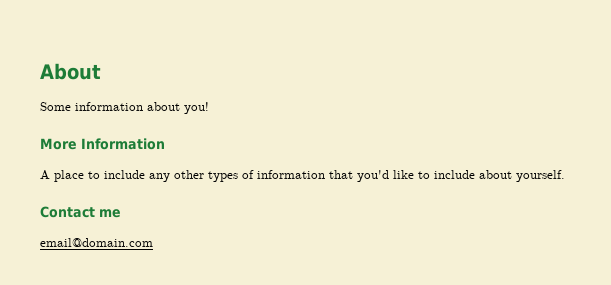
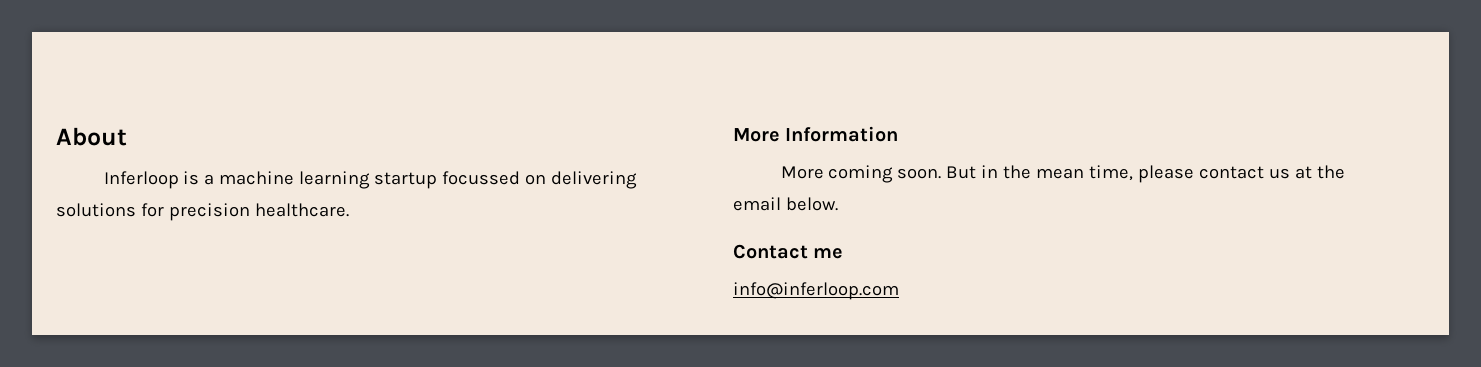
[40,102,209,114] [40,138,165,150] [40,170,565,182] Some information about you! // More Information // A place to include any other types of information that you'd like to include about yourself. -> [103,171,638,189] [56,203,349,221] [733,126,899,142] [780,165,1346,183] [733,197,838,211] Inferloop is a machine learning startup focussed on delivering solutions for precision healthcare. // More Information // More coming soon. But in the mean time, please contact us at the email below.
[40,238,153,247] email@domain.com -> [733,282,899,300] info@inferloop.com

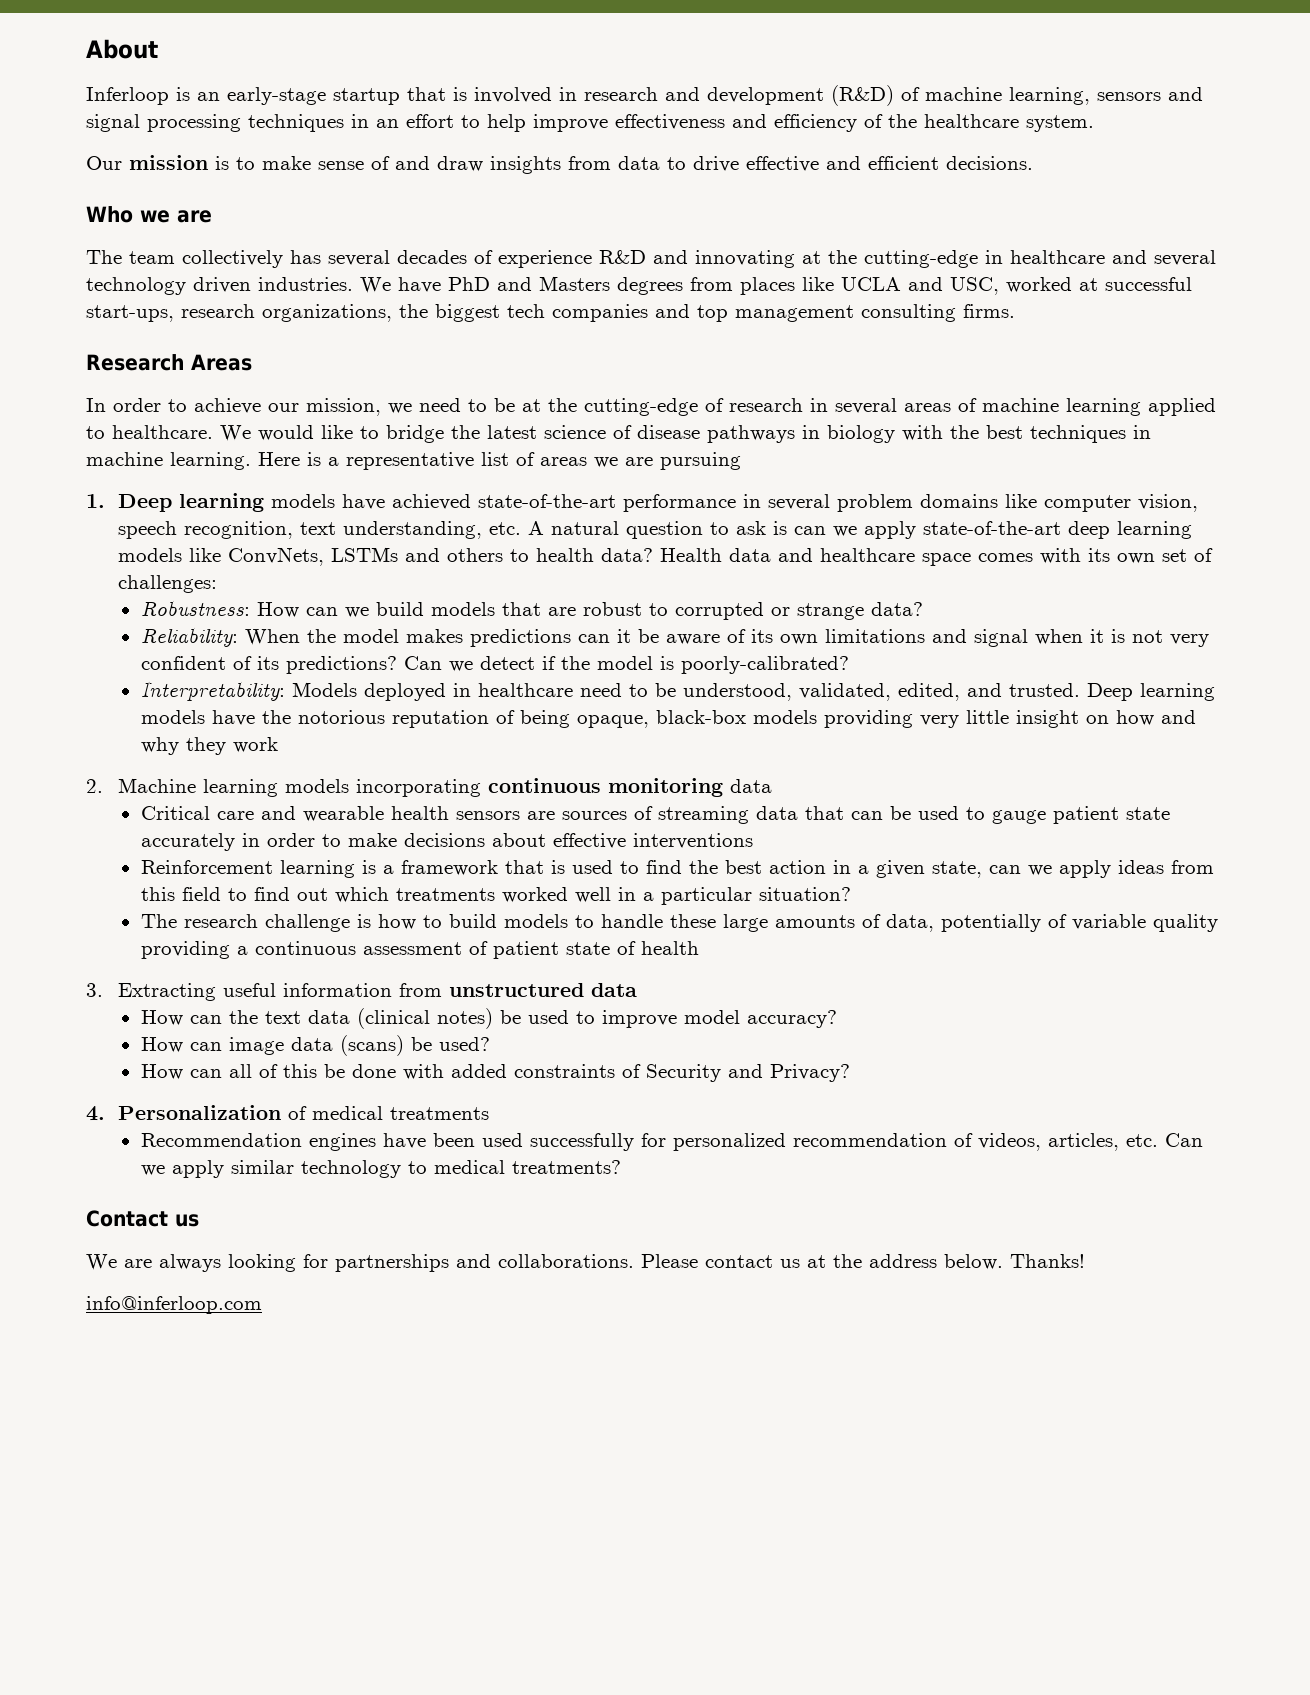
[204,171,638,189] [56,203,349,221] [733,126,899,142] [780,165,1195,183] a machine learning startup focussed on delivering solutions for precision healthcare. // More Information // More coming soon. But in the mean time, please -> [197,85,1203,106] [86,114,1094,132] [86,155,1033,174] [86,206,212,223] [86,250,1216,268] [86,276,1192,295] [86,304,1015,322] [86,354,252,371] [86,398,1216,416] [86,425,1151,443] [86,452,741,470] [86,493,1199,512] [118,521,1193,539] [118,547,1214,566] [118,575,218,593] [140,600,923,620] [140,627,1209,647] [140,656,849,674] [140,681,1215,701] [140,710,1196,728] [140,737,278,755] [86,778,773,797] [140,806,1170,824] [140,833,753,851] [140,860,1214,878] [140,887,851,905] [140,914,1218,932] [140,941,699,959] [86,983,638,1001] [140,1008,837,1029] [140,1035,490,1056] [140,1064,850,1082] [86,1105,490,1121] [140,1133,1203,1151] [140,1160,621,1178] [86,1210,199,1227] [86,1254,698,1272] an early-stage startup that is involved in research and development (R&D) of machine learning, sensors and signal processing techniques in an effort to help improve effectiveness and efficiency of the healthcare system. // Our mission is to make sense of and draw insights from data to drive effective and efficient decisions. // Who we are // The team collectively has several decades of experience R&D and innovating at the cutting-edge in healthcare and several technology driven industries. We have PhD and Masters degrees from places like UCLA and USC, worked at successful start-ups, research organizations, the biggest tech companies and top management consulting firms. // Research Areas // In order to achieve our mission, we need to be at the cutting-edge of research in several areas of machine learning applied to healthcare. We would like to bridge the latest science of disease pathways in biology with the best techniques in machine learning. Here is a representative list of areas we are pursuing // 1. Deep learning models have achieved state-of-the-art performance in several problem domains like computer vision, speech recognition, text understanding, etc. A natural question to ask is can we apply state-of-the-art deep learning models like ConvNets, LSTMs and others to health data? Health data and healthcare space comes with its own set of challenges: // Robustness: How can we build models that are robust to corrupted or strange data? // Reliability: When the model makes predictions can it be aware of its own limitations and signal when it is not very confident of its predictions? Can we detect if the model is poorly-calibrated? // Interpretability: Models deployed in healthcare need to be understood, validated, edited, and trusted. Deep learning models have the notorious reputation of being opaque, black-box models providing very little insight on how and why they work // 2. Machine learning models incorporating continuous monitoring data // Critical care and wearable health sensors are sources of streaming data that can be used to gauge patient state accurately in order to make decisions about effective interventions // Reinforcement learning is a framework that is used to find the best action in a given state, can we apply ideas from this field to find out which treatments worked well in a particular situation? // The research challenge is how to build models to handle these large amounts of data, potentially of variable quality providing a continuous assessment of patient state of health // 3. Extracting useful information from unstructured data // How can the text data (clinical notes) be used to improve model accuracy? // How can image data (scans) be used? // How can all of this be done with added constraints of Security and Privacy? // 4. Personalization of medical treatments // Recommendation engines have been used successfully for personalized recommendation of videos, articles, etc. Can we apply similar technology to medical treatments? // Contact us // We are always looking for partnerships and collaborations. Please
[733,197,781,211] email -> [869,1254,937,1268] address
[733,244,844,259] // Contact me -> [1010,1254,1085,1268] Thanks!

